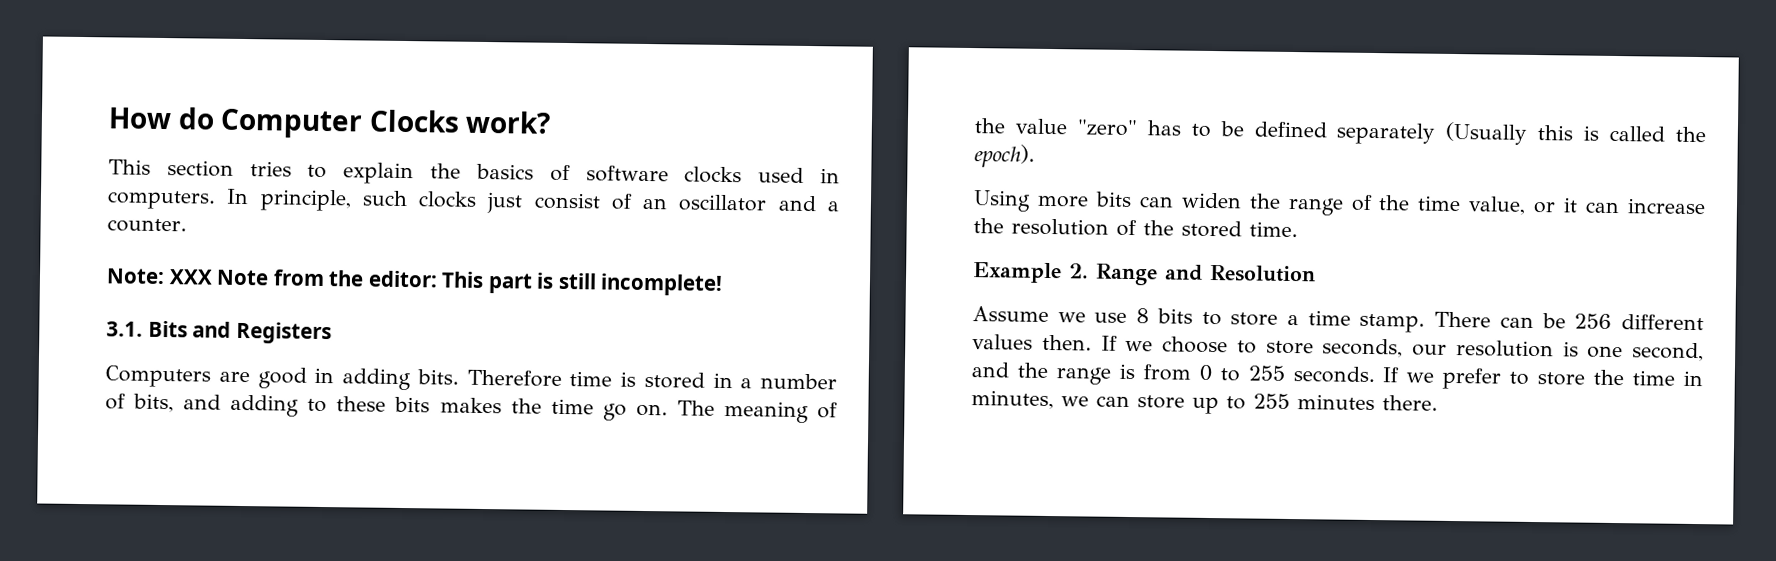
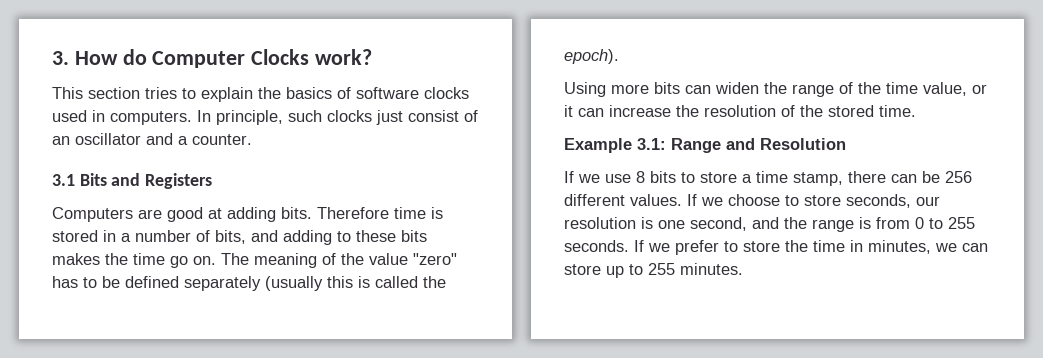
(108, 118) none -> [52,51,69,65] 3.
[106,268,724,296] [106,321,143,337] Note: XXX Note from the editor: This part is still incomplete! // 3.1. -> [52,174,75,186] 3.1
[314,367,335,384] in -> [208,208,222,219] at
[1445,121,1529,145] (Usually -> [265,276,323,291] (usually
[1069,263,1089,279] 2. -> [637,138,666,150] 3.1:
[972,306,1049,322] Assume -> [564,171,574,183] If
[1359,311,1492,333] stamp. There -> [793,171,886,186] stamp, there
[972,334,1092,351] values then. -> [630,194,682,206] values.
[1297,394,1438,411] minutes there. -> [680,263,743,275] minutes.

